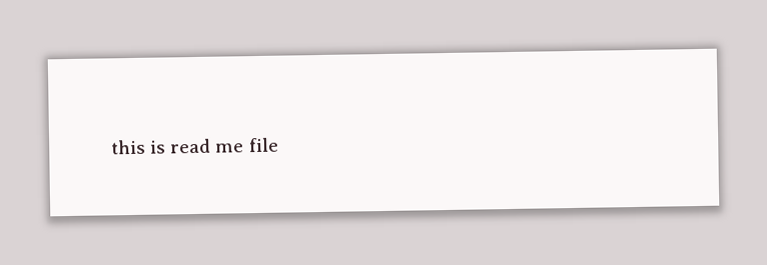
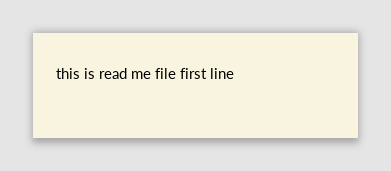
(279, 145) none -> [180,68,234,79] first line

